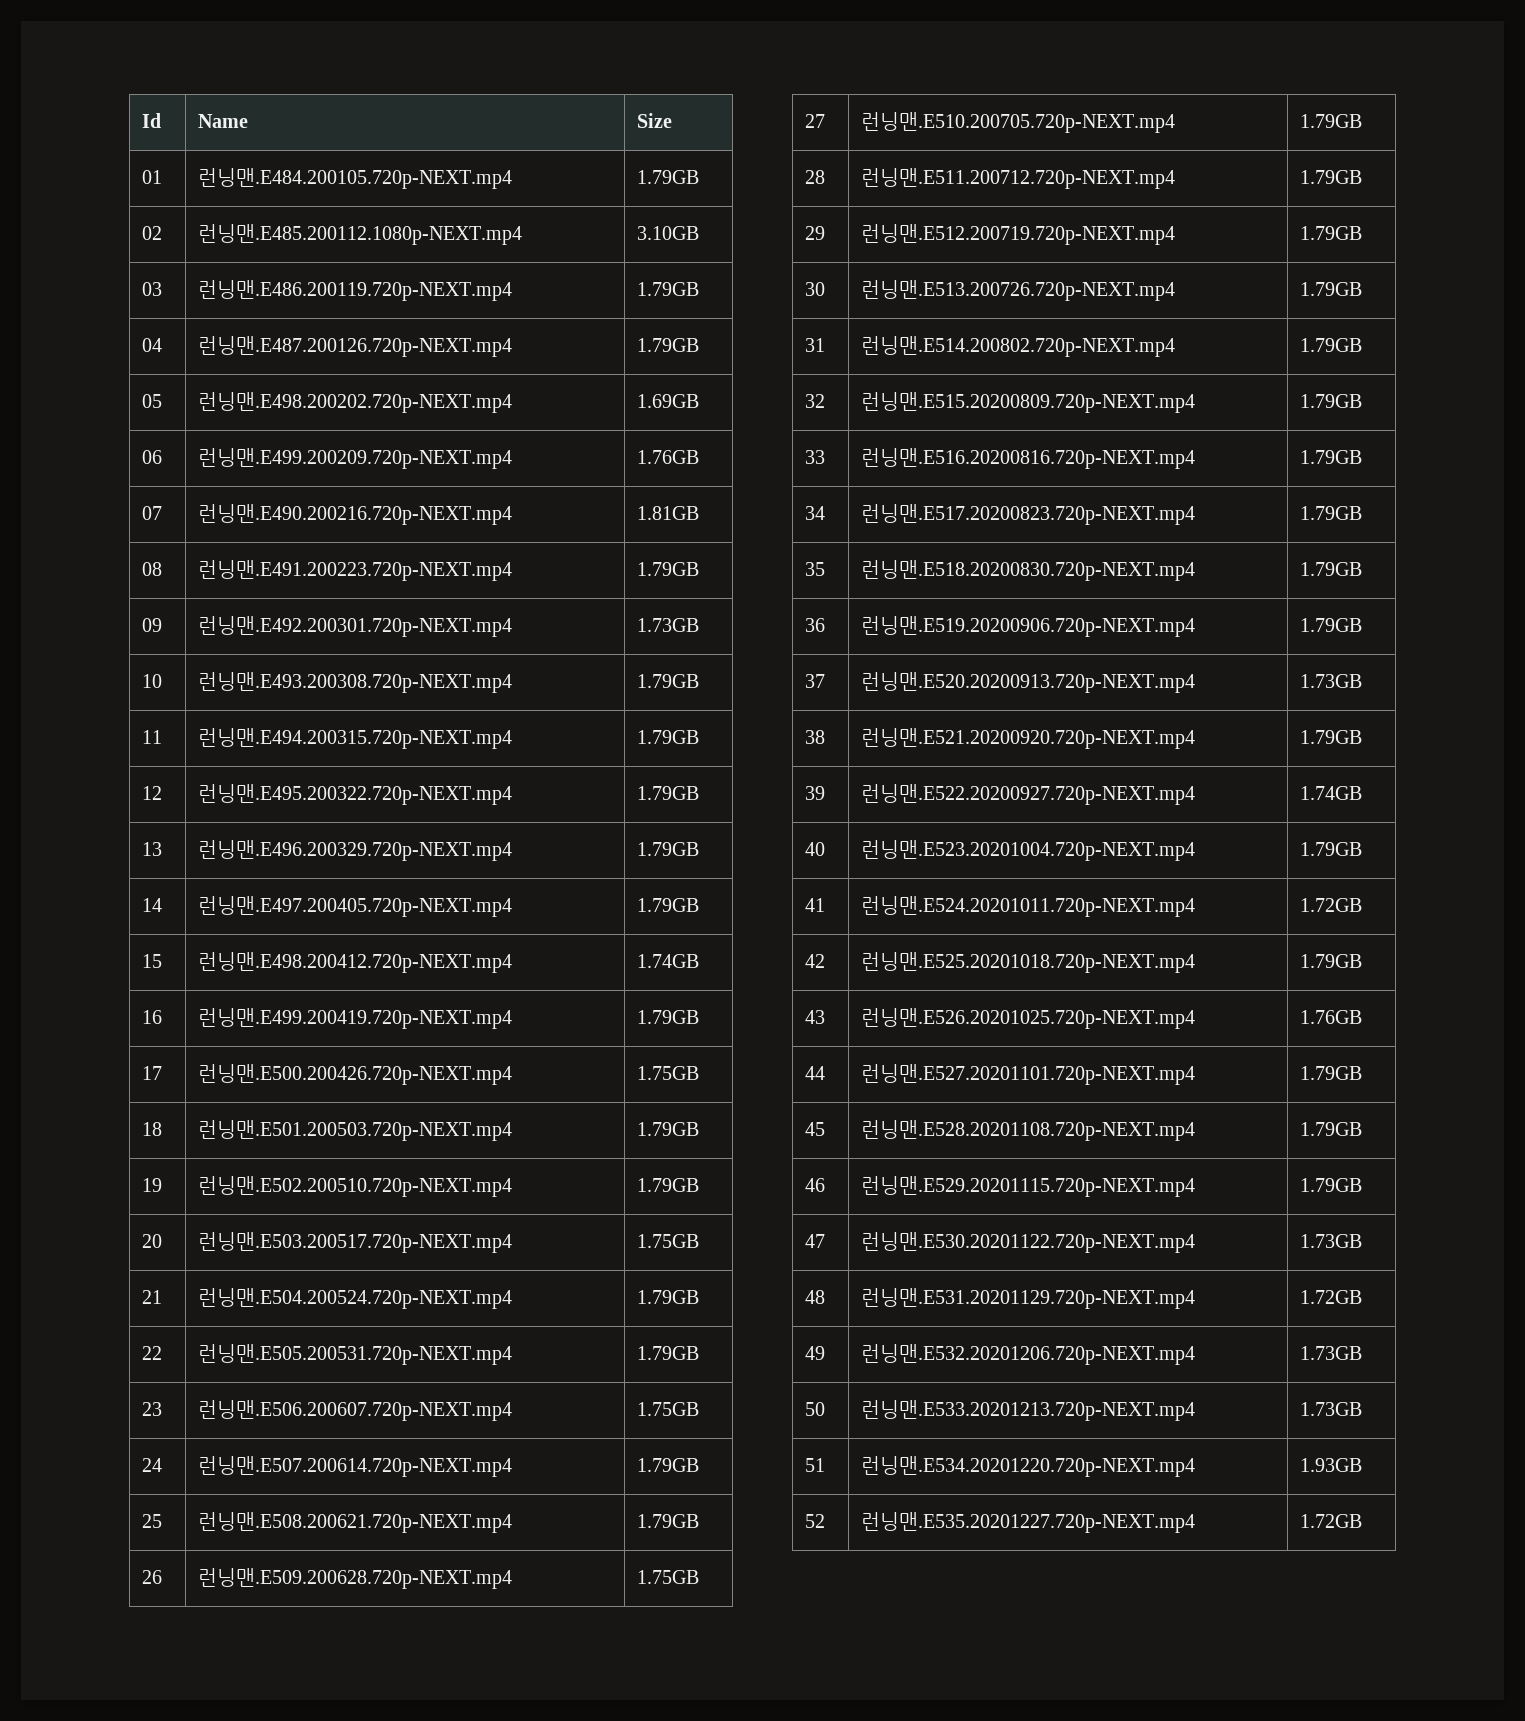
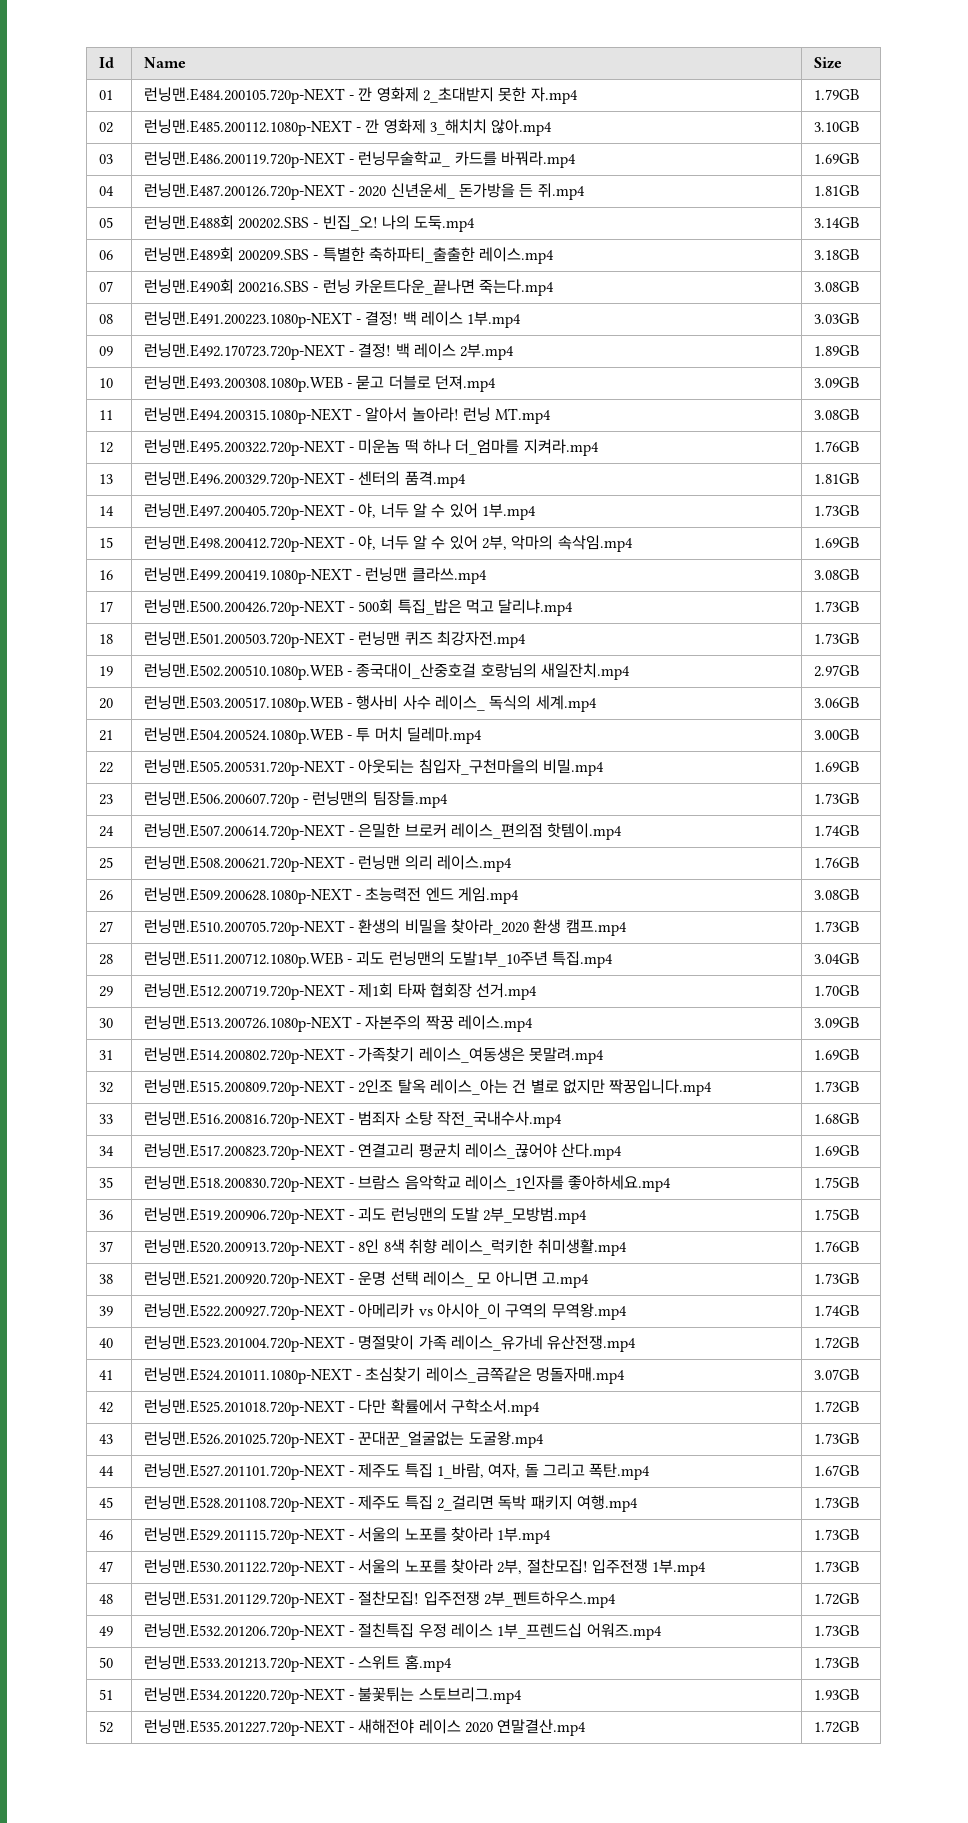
[197,168,512,189] [636,170,699,184] [141,226,162,240] [197,224,522,245] [636,226,699,240] [141,282,162,296] [197,280,512,301] [636,282,699,296] [141,338,162,352] [197,336,512,357] [636,338,699,352] [141,394,162,408] [197,392,512,413] [636,394,699,408] [141,450,162,464] [197,448,512,469] [636,450,699,464] [141,506,162,520] [197,504,512,525] [636,506,699,520] [141,562,162,576] [197,560,512,581] [636,562,699,576] [141,618,162,632] [197,616,512,637] [636,618,699,632] [141,674,162,688] [197,672,512,693] [636,674,699,688] [141,730,162,744] [197,728,512,749] [636,730,699,744] [141,786,162,800] [197,784,512,805] [636,786,699,800] [141,842,162,856] [197,840,512,861] [636,842,699,856] [141,898,162,912] [197,896,512,917] [636,898,699,912] [141,954,162,968] [197,952,512,973] [636,954,699,968] [141,1010,162,1024] [197,1008,512,1029] [636,1010,699,1024] [141,1066,162,1080] [197,1064,512,1085] [636,1066,699,1080] [141,1122,162,1136] [197,1120,512,1141] [636,1122,699,1136] [141,1178,162,1192] [197,1176,512,1197] [636,1178,699,1192] [141,1234,162,1248] [197,1232,512,1253] [636,1234,699,1248] [141,1290,162,1304] [197,1288,512,1309] [636,1290,699,1304] [141,1346,162,1360] [197,1344,512,1365] [636,1346,699,1360] [141,1402,162,1416] [197,1400,512,1421] [636,1402,699,1416] [141,1458,162,1472] [197,1456,512,1477] [636,1458,699,1472] [141,1514,162,1528] [197,1512,512,1533] [636,1514,699,1528] [141,1570,162,1584] [197,1568,512,1589] [636,1570,699,1584] [804,114,825,128] [860,112,1175,133] [1299,114,1362,128] [804,170,825,184] [860,168,1175,189] [1299,170,1362,184] [804,226,825,240] [860,224,1175,245] [1299,226,1362,240] [804,282,825,296] [860,280,1175,301] [1299,282,1362,296] [804,338,825,352] [860,336,1175,357] [1299,338,1362,352] [804,394,825,408] [860,392,1195,413] [1299,394,1362,408] [804,450,825,464] [860,448,1195,469] [1299,450,1362,464] [804,506,825,520] [860,504,1195,525] [1299,506,1362,520] [804,562,825,576] [860,560,1195,581] [1299,562,1362,576] [804,618,825,632] [860,616,1195,637] [1299,618,1362,632] [804,674,825,688] [860,672,1195,693] [1299,674,1362,688] [804,730,825,744] [860,728,1195,749] [1299,730,1362,744] [804,786,825,800] [860,784,1195,805] [1299,786,1362,800] [804,842,825,856] [860,840,1195,861] [1299,842,1362,856] [804,898,825,912] [860,896,1195,917] [1299,898,1362,912] [804,954,825,968] [860,952,1195,973] [1299,954,1362,968] [804,1010,825,1024] [860,1008,1195,1029] [1299,1010,1362,1024] [804,1066,825,1080] [860,1064,1195,1085] [1299,1066,1362,1080] [804,1122,825,1136] [860,1120,1195,1141] [1299,1122,1362,1136] [804,1178,825,1192] [860,1176,1195,1197] [1299,1178,1362,1192] [804,1234,825,1248] [860,1232,1195,1253] [1299,1234,1362,1248] [804,1290,825,1304] [860,1288,1195,1309] [1299,1290,1362,1304] [804,1346,825,1360] [860,1344,1195,1365] [1299,1346,1362,1360] [804,1402,825,1416] [860,1400,1195,1421] [1299,1402,1362,1416] [804,1458,825,1472] [860,1456,1195,1477] [1299,1458,1362,1472] [804,1514,825,1528] [860,1512,1195,1533] 런닝맨.E484.200105.720p-NEXT.mp4 | 1.79GB // 02 | 런닝맨.E485.200112.1080p-NEXT.mp4 | 3.10GB // 03 | 런닝맨.E486.200119.720p-NEXT.mp4 | 1.79GB // 04 | 런닝맨.E487.200126.720p-NEXT.mp4 | 1.79GB // 05 | 런닝맨.E498.200202.720p-NEXT.mp4 | 1.69GB // 06 | 런닝맨.E499.200209.720p-NEXT.mp4 | 1.76GB // 07 | 런닝맨.E490.200216.720p-NEXT.mp4 | 1.81GB // 08 | 런닝맨.E491.200223.720p-NEXT.mp4 | 1.79GB // 09 | 런닝맨.E492.200301.720p-NEXT.mp4 | 1.73GB // 10 | 런닝맨.E493.200308.720p-NEXT.mp4 | 1.79GB // 11 | 런닝맨.E494.200315.720p-NEXT.mp4 | 1.79GB // 12 | 런닝맨.E495.200322.720p-NEXT.mp4 | 1.79GB // 13 | 런닝맨.E496.200329.720p-NEXT.mp4 | 1.79GB // 14 | 런닝맨.E497.200405.720p-NEXT.mp4 | 1.79GB // 15 | 런닝맨.E498.200412.720p-NEXT.mp4 | 1.74GB // 16 | 런닝맨.E499.200419.720p-NEXT.mp4 | 1.79GB // 17 | 런닝맨.E500.200426.720p-NEXT.mp4 | 1.75GB // 18 | 런닝맨.E501.200503.720p-NEXT.mp4 | 1.79GB // 19 | 런닝맨.E502.200510.720p-NEXT.mp4 | 1.79GB // 20 | 런닝맨.E503.200517.720p-NEXT.mp4 | 1.75GB // 21 | 런닝맨.E504.200524.720p-NEXT.mp4 | 1.79GB // 22 | 런닝맨.E505.200531.720p-NEXT.mp4 | 1.79GB // 23 | 런닝맨.E506.200607.720p-NEXT.mp4 | 1.75GB // 24 | 런닝맨.E507.200614.720p-NEXT.mp4 | 1.79GB // 25 | 런닝맨.E508.200621.720p-NEXT.mp4 | 1.79GB // 26 | 런닝맨.E509.200628.720p-NEXT.mp4 | 1.75GB // 27 | 런닝맨.E510.200705.720p-NEXT.mp4 | 1.79GB // 28 | 런닝맨.E511.200712.720p-NEXT.mp4 | 1.79GB // 29 | 런닝맨.E512.200719.720p-NEXT.mp4 | 1.79GB // 30 | 런닝맨.E513.200726.720p-NEXT.mp4 | 1.79GB // 31 | 런닝맨.E514.200802.720p-NEXT.mp4 | 1.79GB // 32 | 런닝맨.E515.20200809.720p-NEXT.mp4 | 1.79GB // 33 | 런닝맨.E516.20200816.720p-NEXT.mp4 | 1.79GB // 34 | 런닝맨.E517.20200823.720p-NEXT.mp4 | 1.79GB // 35 | 런닝맨.E518.20200830.720p-NEXT.mp4 | 1.79GB // 36 | 런닝맨.E519.20200906.720p-NEXT.mp4 | 1.79GB // 37 | 런닝맨.E520.20200913.720p-NEXT.mp4 | 1.73GB // 38 | 런닝맨.E521.20200920.720p-NEXT.mp4 | 1.79GB // 39 | 런닝맨.E522.20200927.720p-NEXT.mp4 | 1.74GB // 40 | 런닝맨.E523.20201004.720p-NEXT.mp4 | 1.79GB // 41 | 런닝맨.E524.20201011.720p-NEXT.mp4 | 1.72GB // 42 | 런닝맨.E525.20201018.720p-NEXT.mp4 | 1.79GB // 43 | 런닝맨.E526.20201025.720p-NEXT.mp4 | 1.76GB // 44 | 런닝맨.E527.20201101.720p-NEXT.mp4 | 1.79GB // 45 | 런닝맨.E528.20201108.720p-NEXT.mp4 | 1.79GB // 46 | 런닝맨.E529.20201115.720p-NEXT.mp4 | 1.79GB // 47 | 런닝맨.E530.20201122.720p-NEXT.mp4 | 1.73GB // 48 | 런닝맨.E531.20201129.720p-NEXT.mp4 | 1.72GB // 49 | 런닝맨.E532.20201206.720p-NEXT.mp4 | 1.73GB // 50 | 런닝맨.E533.20201213.720p-NEXT.mp4 | 1.73GB // 51 | 런닝맨.E534.20201220.720p-NEXT.mp4 | 1.93GB // 52 | 런닝맨.E535.20201227.720p-NEXT.mp4 -> [143,87,578,104] [813,89,859,100] [98,122,113,133] [143,119,553,136] [813,121,859,132] [98,154,113,164] [143,151,576,168] [813,153,859,164] [98,186,114,196] [143,183,585,200] [813,185,859,196] [98,217,113,228] [143,215,476,232] [813,217,859,228] [98,250,113,260] [143,247,555,264] [813,249,859,260] [98,281,113,292] [143,279,555,296] [813,281,859,292] [98,314,113,324] [143,311,522,328] [813,313,859,324] [98,346,113,356] [143,343,515,360] [813,345,859,356] [98,378,113,388] [143,375,496,392] [813,377,859,388] [98,410,113,420] [143,407,552,424] [813,409,859,420] [98,442,113,453] [143,439,599,456] [813,441,859,452] [98,474,113,484] [143,471,466,488] [813,473,859,484] [98,506,114,516] [143,503,536,520] [813,505,859,516] [98,537,113,548] [143,535,633,552] [813,537,859,548] [98,570,113,580] [143,567,487,584] [813,569,859,580] [98,601,113,612] [143,599,574,616] [813,601,859,612] [98,634,113,644] [143,631,526,648] [813,633,859,644] [98,666,113,676] [143,663,630,680] [813,665,859,677] [98,698,113,709] [143,695,597,712] [813,697,859,708] [98,730,113,741] [143,727,482,744] [813,729,859,740] [98,762,113,773] [143,759,604,776] [813,761,859,772] [98,794,113,805] [143,791,448,808] [813,793,859,804] [98,826,114,837] [143,823,623,840] [813,825,859,836] [98,857,113,869] [143,855,512,872] [813,857,859,868] [98,890,113,901] [143,887,519,904] [813,889,859,900] [98,921,113,933] [143,919,627,936] [813,921,859,932] [98,954,113,965] [143,951,614,968] [813,953,859,964] [98,986,113,997] [143,983,538,1000] [813,985,859,996] [98,1018,113,1028] [143,1015,533,1032] [813,1017,859,1028] [98,1050,113,1060] [143,1047,604,1064] [813,1049,859,1060] [98,1082,113,1093] [143,1079,713,1096] [813,1081,859,1092] [98,1114,113,1124] [143,1111,562,1128] [813,1113,859,1124] [98,1146,114,1156] [143,1143,623,1160] [813,1145,859,1156] [98,1177,113,1188] [143,1175,672,1192] [813,1177,859,1188] [98,1210,113,1220] [143,1207,588,1224] [813,1209,859,1220] [98,1241,113,1252] [143,1239,627,1256] [813,1241,859,1252] [98,1274,113,1284] [143,1271,589,1288] [813,1273,859,1284] [98,1306,113,1316] [143,1303,627,1320] [813,1305,859,1316] [98,1338,113,1348] [143,1335,637,1352] [813,1337,859,1349] [98,1370,113,1380] [143,1367,625,1384] [813,1369,859,1380] [98,1402,113,1413] [143,1399,540,1416] [813,1401,859,1413] [98,1434,113,1444] [143,1431,544,1448] [813,1433,859,1444] [98,1466,114,1476] [143,1463,651,1480] [813,1465,859,1476] [98,1497,113,1508] [143,1495,638,1512] [813,1497,859,1508] [98,1530,113,1540] [143,1527,552,1544] [813,1529,859,1540] [98,1561,113,1572] [143,1559,707,1576] [813,1561,859,1572] [98,1594,113,1604] [143,1591,616,1608] [813,1593,859,1605] [98,1626,113,1636] [143,1623,662,1640] [813,1625,859,1636] [98,1657,113,1668] [143,1655,452,1672] [813,1657,859,1668] [98,1689,113,1700] [143,1687,522,1704] [813,1689,859,1700] [98,1721,113,1733] [143,1719,587,1736] 런닝맨.E484.200105.720p-NEXT - 깐 영화제 2_초대받지 못한 자.mp4 | 1.79GB // 02 | 런닝맨.E485.200112.1080p-NEXT - 깐 영화제 3_해치치 않아.mp4 | 3.10GB // 03 | 런닝맨.E486.200119.720p-NEXT - 런닝무술학교_ 카드를 바꿔라.mp4 | 1.69GB // 04 | 런닝맨.E487.200126.720p-NEXT - 2020 신년운세_ 돈가방을 든 쥐.mp4 | 1.81GB // 05 | 런닝맨.E488회 200202.SBS - 빈집_오! 나의 도둑.mp4 | 3.14GB // 06 | 런닝맨.E489회 200209.SBS - 특별한 축하파티_출출한 레이스.mp4 | 3.18GB // 07 | 런닝맨.E490회 200216.SBS - 런닝 카운트다운_끝나면 죽는다.mp4 | 3.08GB // 08 | 런닝맨.E491.200223.1080p-NEXT - 결정! 백 레이스 1부.mp4 | 3.03GB // 09 | 런닝맨.E492.170723.720p-NEXT - 결정! 백 레이스 2부.mp4 | 1.89GB // 10 | 런닝맨.E493.200308.1080p.WEB - 묻고 더블로 던져.mp4 | 3.09GB // 11 | 런닝맨.E494.200315.1080p-NEXT - 알아서 놀아라! 런닝 MT.mp4 | 3.08GB // 12 | 런닝맨.E495.200322.720p-NEXT - 미운놈 떡 하나 더_엄마를 지켜라.mp4 | 1.76GB // 13 | 런닝맨.E496.200329.720p-NEXT - 센터의 품격.mp4 | 1.81GB // 14 | 런닝맨.E497.200405.720p-NEXT - 야, 너두 알 수 있어 1부.mp4 | 1.73GB // 15 | 런닝맨.E498.200412.720p-NEXT - 야, 너두 알 수 있어 2부, 악마의 속삭임.mp4 | 1.69GB // 16 | 런닝맨.E499.200419.1080p-NEXT - 런닝맨 클라쓰.mp4 | 3.08GB // 17 | 런닝맨.E500.200426.720p-NEXT - 500회 특집_밥은 먹고 달리냐.mp4 | 1.73GB // 18 | 런닝맨.E501.200503.720p-NEXT - 런닝맨 퀴즈 최강자전.mp4 | 1.73GB // 19 | 런닝맨.E502.200510.1080p.WEB - 종국대이_산중호걸 호랑님의 새일잔치.mp4 | 2.97GB // 20 | 런닝맨.E503.200517.1080p.WEB - 행사비 사수 레이스_ 독식의 세계.mp4 | 3.06GB // 21 | 런닝맨.E504.200524.1080p.WEB - 투 머치 딜레마.mp4 | 3.00GB // 22 | 런닝맨.E505.200531.720p-NEXT - 아웃되는 침입자_구천마을의 비밀.mp4 | 1.69GB // 23 | 런닝맨.E506.200607.720p - 런닝맨의 팀장들.mp4 | 1.73GB // 24 | 런닝맨.E507.200614.720p-NEXT - 은밀한 브로커 레이스_편의점 핫템이.mp4 | 1.74GB // 25 | 런닝맨.E508.200621.720p-NEXT - 런닝맨 의리 레이스.mp4 | 1.76GB // 26 | 런닝맨.E509.200628.1080p-NEXT - 초능력전 엔드 게임.mp4 | 3.08GB // 27 | 런닝맨.E510.200705.720p-NEXT - 환생의 비밀을 찾아라_2020 환생 캠프.mp4 | 1.73GB // 28 | 런닝맨.E511.200712.1080p.WEB - 괴도 런닝맨의 도발1부_10주년 특집.mp4 | 3.04GB // 29 | 런닝맨.E512.200719.720p-NEXT - 제1회 타짜 협회장 선거.mp4 | 1.70GB // 30 | 런닝맨.E513.200726.1080p-NEXT - 자본주의 짝꿍 레이스.mp4 | 3.09GB // 31 | 런닝맨.E514.200802.720p-NEXT - 가족찾기 레이스_여동생은 못말려.mp4 | 1.69GB // 32 | 런닝맨.E515.200809.720p-NEXT - 2인조 탈옥 레이스_아는 건 별로 없지만 짝꿍입니다.mp4 | 1.73GB // 33 | 런닝맨.E516.200816.720p-NEXT - 범죄자 소탕 작전_국내수사.mp4 | 1.68GB // 34 | 런닝맨.E517.200823.720p-NEXT - 연결고리 평균치 레이스_끊어야 산다.mp4 | 1.69GB // 35 | 런닝맨.E518.200830.720p-NEXT - 브람스 음악학교 레이스_1인자를 좋아하세요.mp4 | 1.75GB // 36 | 런닝맨.E519.200906.720p-NEXT - 괴도 런닝맨의 도발 2부_모방범.mp4 | 1.75GB // 37 | 런닝맨.E520.200913.720p-NEXT - 8인 8색 취향 레이스_럭키한 취미생활.mp4 | 1.76GB // 38 | 런닝맨.E521.200920.720p-NEXT - 운명 선택 레이스_ 모 아니면 고.mp4 | 1.73GB // 39 | 런닝맨.E522.200927.720p-NEXT - 아메리카 vs 아시아_이 구역의 무역왕.mp4 | 1.74GB // 40 | 런닝맨.E523.201004.720p-NEXT - 명절맞이 가족 레이스_유가네 유산전쟁.mp4 | 1.72GB // 41 | 런닝맨.E524.201011.1080p-NEXT - 초심찾기 레이스_금쪽같은 멍돌자매.mp4 | 3.07GB // 42 | 런닝맨.E525.201018.720p-NEXT - 다만 확률에서 구학소서.mp4 | 1.72GB // 43 | 런닝맨.E526.201025.720p-NEXT - 꾼대꾼_얼굴없는 도굴왕.mp4 | 1.73GB // 44 | 런닝맨.E527.201101.720p-NEXT - 제주도 특집 1_바람, 여자, 돌 그리고 폭탄.mp4 | 1.67GB // 45 | 런닝맨.E528.201108.720p-NEXT - 제주도 특집 2_걸리면 독박 패키지 여행.mp4 | 1.73GB // 46 | 런닝맨.E529.201115.720p-NEXT - 서울의 노포를 찾아라 1부.mp4 | 1.73GB // 47 | 런닝맨.E530.201122.720p-NEXT - 서울의 노포를 찾아라 2부, 절찬모집! 입주전쟁 1부.mp4 | 1.73GB // 48 | 런닝맨.E531.201129.720p-NEXT - 절찬모집! 입주전쟁 2부_펜트하우스.mp4 | 1.72GB // 49 | 런닝맨.E532.201206.720p-NEXT - 절친특집 우정 레이스 1부_프렌드십 어워즈.mp4 | 1.73GB // 50 | 런닝맨.E533.201213.720p-NEXT - 스위트 홈.mp4 | 1.73GB // 51 | 런닝맨.E534.201220.720p-NEXT - 불꽃튀는 스토브리그.mp4 | 1.93GB // 52 | 런닝맨.E535.201227.720p-NEXT - 새해전야 레이스 2020 연말결산.mp4

